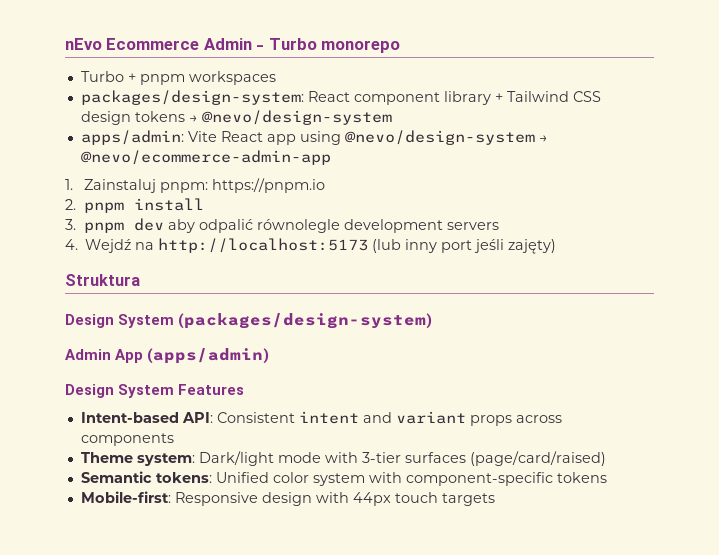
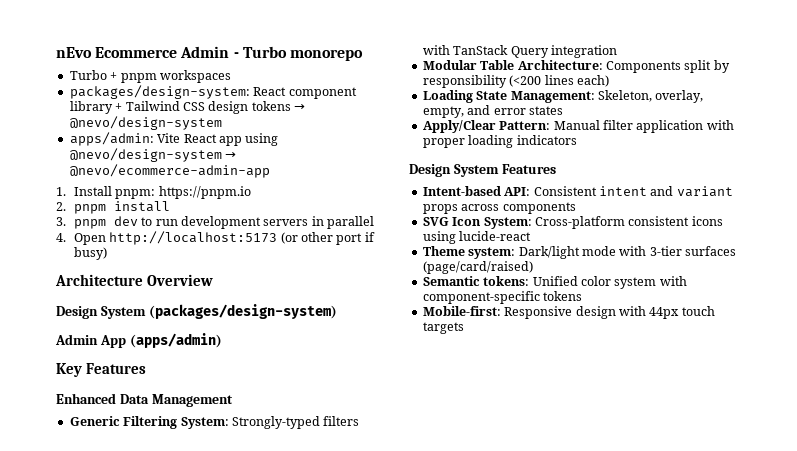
[83,179,156,193] Zainstaluj -> [73,186,112,196] Install
[167,219,340,233] aby odpalić równolegle -> [141,217,178,226] to run
(499, 226) none -> [311,216,375,229] in parallel
[85,238,557,254] [65,274,140,286] Wejdź na http://localhost:5173 (lub inny port jeśli zajęty) // Struktura -> [73,231,375,245] [73,247,107,260] [55,274,213,286] Open http://localhost:5173 (or other port if busy) // Architecture Overview
(270, 356) none -> [56,363,146,377] [56,393,233,407] [69,416,360,429] [422,45,617,58] [422,60,730,73] [422,75,609,88] [422,90,704,103] [422,105,563,118] [422,120,734,133] [422,135,577,148] // Key Features // Enhanced Data Management // Generic Filtering System: Strongly-typed filters with TanStack Query integration // Modular Table Architecture: Components split by responsibility (<200 lines each) // Loading State Management: Skeleton, overlay, empty, and error states // Apply/Clear Pattern: Manual filter application with proper loading indicators
(174, 439) none -> [422,216,723,229] [422,231,532,244] // SVG Icon System: Cross-platform consistent icons using lucide-react

